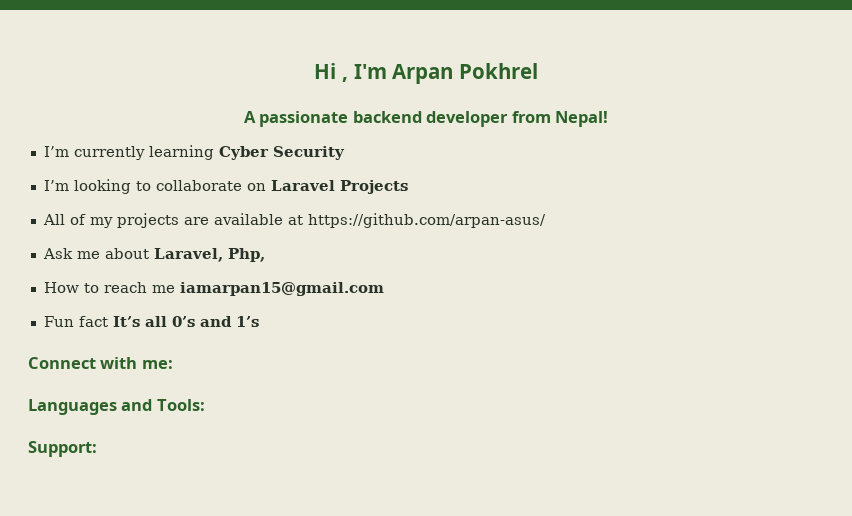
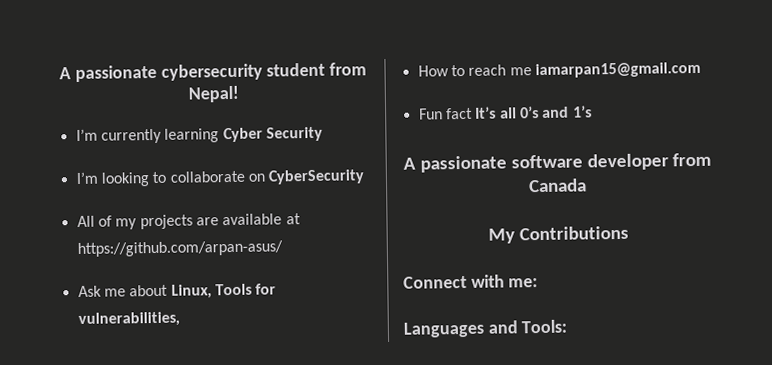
[314,63,538,84] [243,111,509,127] Hi , I'm Arpan Pokhrel // A passionate backend developer -> [59,62,326,83] A passionate cybersecurity student
[270,180,408,194] Laravel Projects -> [268,169,366,185] CyberSecurity
[153,248,265,262] Laravel, Php, -> [170,283,277,299] [77,311,180,327] Linux, Tools for vulnerabilities,
(259, 321) none -> [402,152,712,173] [528,178,587,193] [487,225,629,244] // A passionate software developer from Canada // My Contributions
[28,441,97,457] // Support: -> (568, 326) none

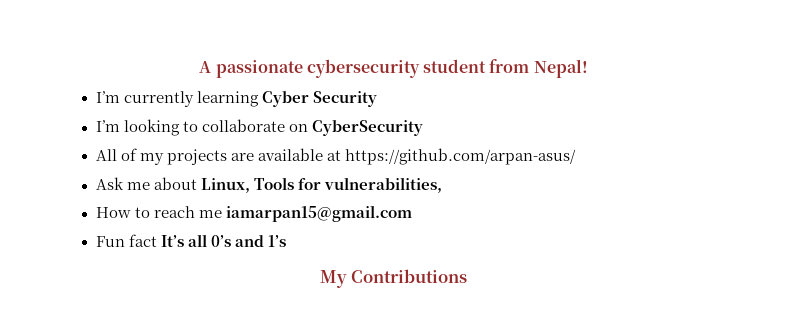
[402,152,712,173] [528,178,587,193] [487,225,629,244] [403,274,539,289] [403,319,568,338] A passionate software developer from Canada // My Contributions // Connect with me: // Languages and Tools: -> [319,269,468,288] My Contributions

